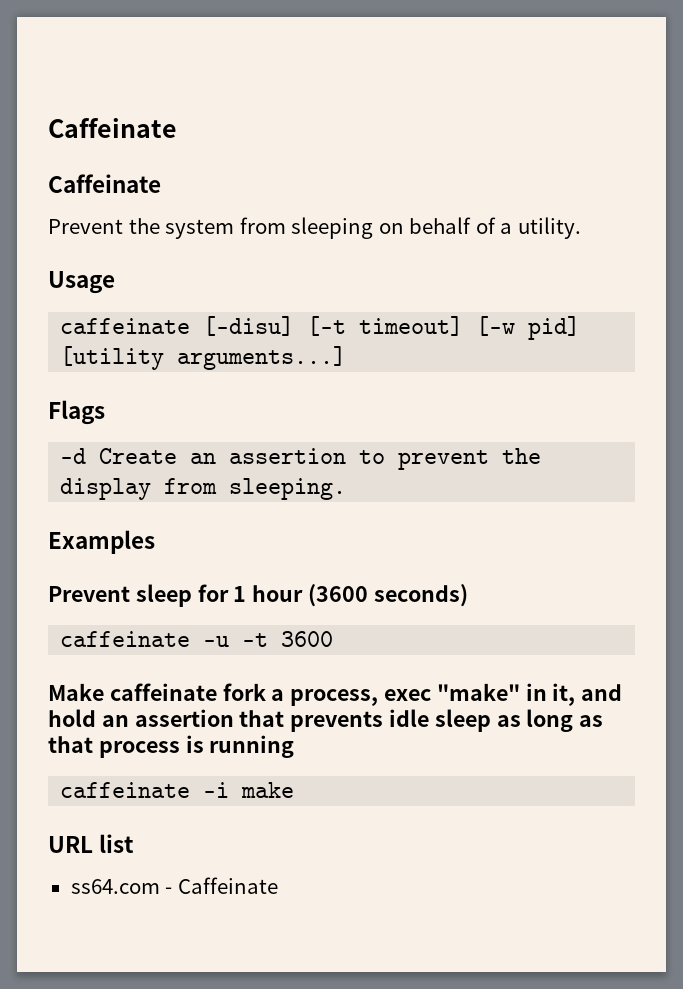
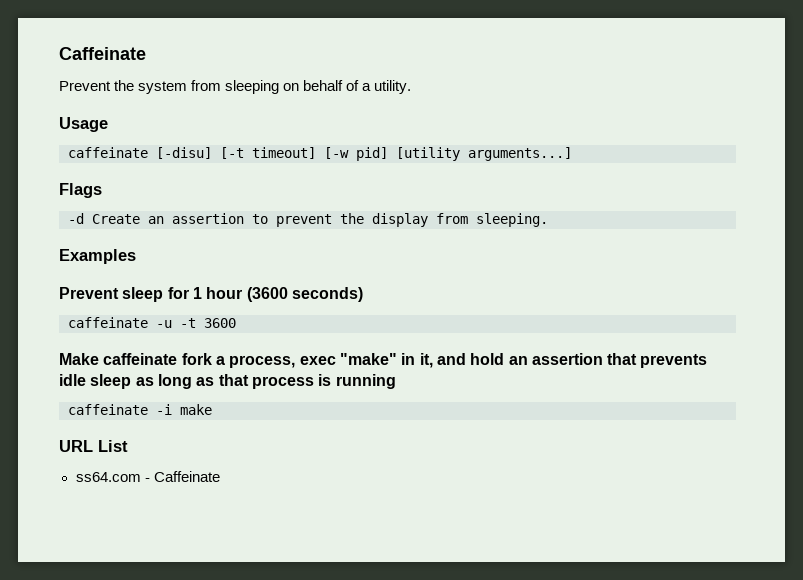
[48,118,177,138] [48,174,161,193] Caffeinate // Caffeinate -> [59,47,146,60] Caffeinate
[99,834,135,853] list -> [98,440,128,452] List

